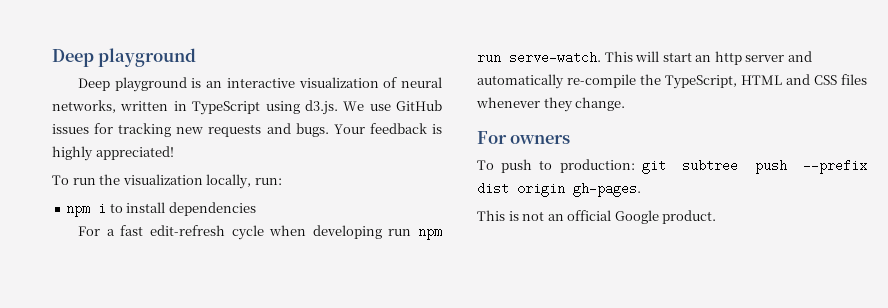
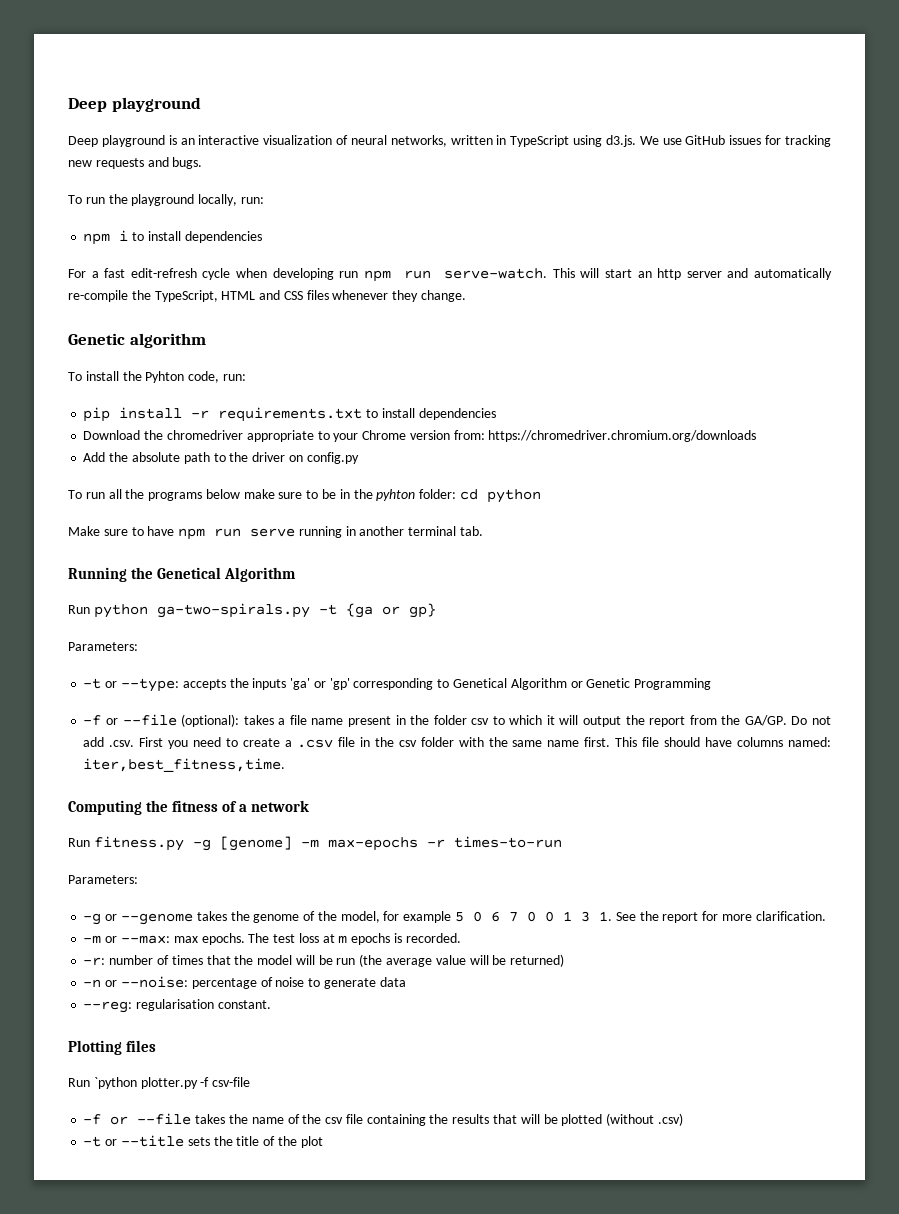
[333,123,442,134] [52,146,174,161] Your feedback is highly appreciated! -> (203, 163) none
[122,174,203,185] visualization -> [131,194,195,206] playground
[477,131,571,144] [477,159,867,174] [477,182,641,197] [477,210,717,224] For owners // To push to production: git subtree push --prefix dist origin gh-pages. // This is not an official Google product. -> [68,333,206,348] [68,371,246,383] [83,407,496,422] [83,430,757,442] [83,452,359,464] [68,489,541,503] [68,526,484,540] [68,567,296,582] [68,603,436,618] [68,642,138,651] [83,678,712,692] [83,714,832,727] [83,737,832,749] [83,758,286,772] [68,800,309,815] [68,836,562,851] [68,875,138,884] [83,911,826,925] [83,933,461,945] [83,954,565,967] [83,976,406,989] [83,999,271,1013] [68,1040,156,1055] [68,1077,251,1089] [83,1113,683,1126] [83,1135,323,1148] Genetic algorithm // To install the Pyhton code, run: // pip install -r requirements.txt to install dependencies // Download the chromedriver appropriate to your Chrome version from: https://chromedriver.chromium.org/downloads // Add the absolute path to the driver on config.py // To run all the programs below make sure to be in the pyhton folder: cd python // Make sure to have npm run serve running in another terminal tab. // Running the Genetical Algorithm // Run python ga-two-spirals.py -t {ga or gp} // Parameters: // -t or --type: accepts the inputs 'ga' or 'gp' corresponding to Genetical Algorithm or Genetic Programming // -f or --file (optional): takes a file name present in the folder csv to which it will output the report from the GA/GP. Do not add .csv. First you need to create a .csv file in the csv folder with the same name first. This file should have columns named: iter,best_fitness,time. // Computing the fitness of a network // Run fitness.py -g [genome] -m max-epochs -r times-to-run // Parameters: // -g or --genome takes the genome of the model, for example 5 0 6 7 0 0 1 3 1. See the report for more clarification. // -m or --max: max epochs. The test loss at m epochs is recorded. // -r: number of times that the model will be run (the average value will be returned) // -n or --noise: percentage of noise to generate data // --reg: regularisation constant. // Plotting files // Run `python plotter.py -f csv-file // -f or --file takes the name of the csv file containing the results that will be plotted (without .csv) // -t or --title sets the title of the plot

